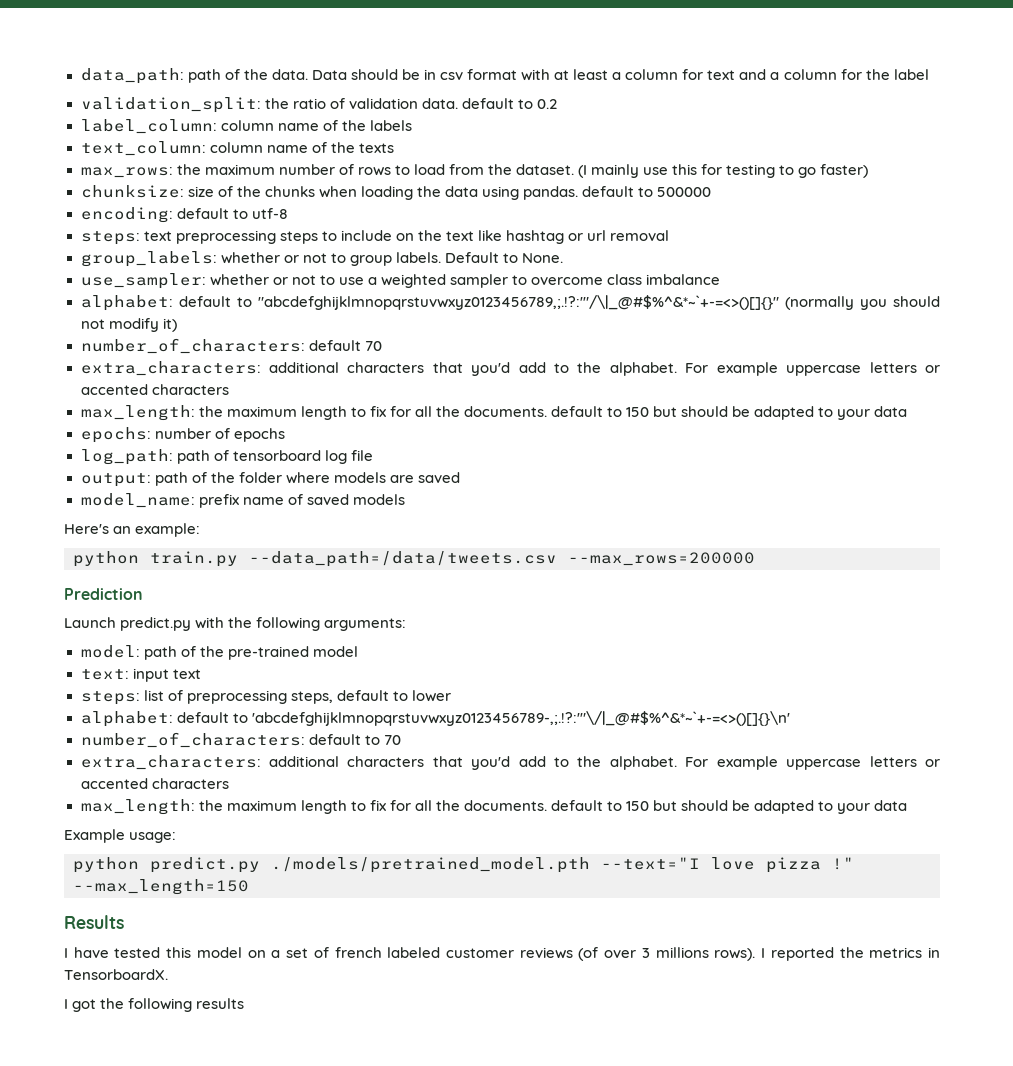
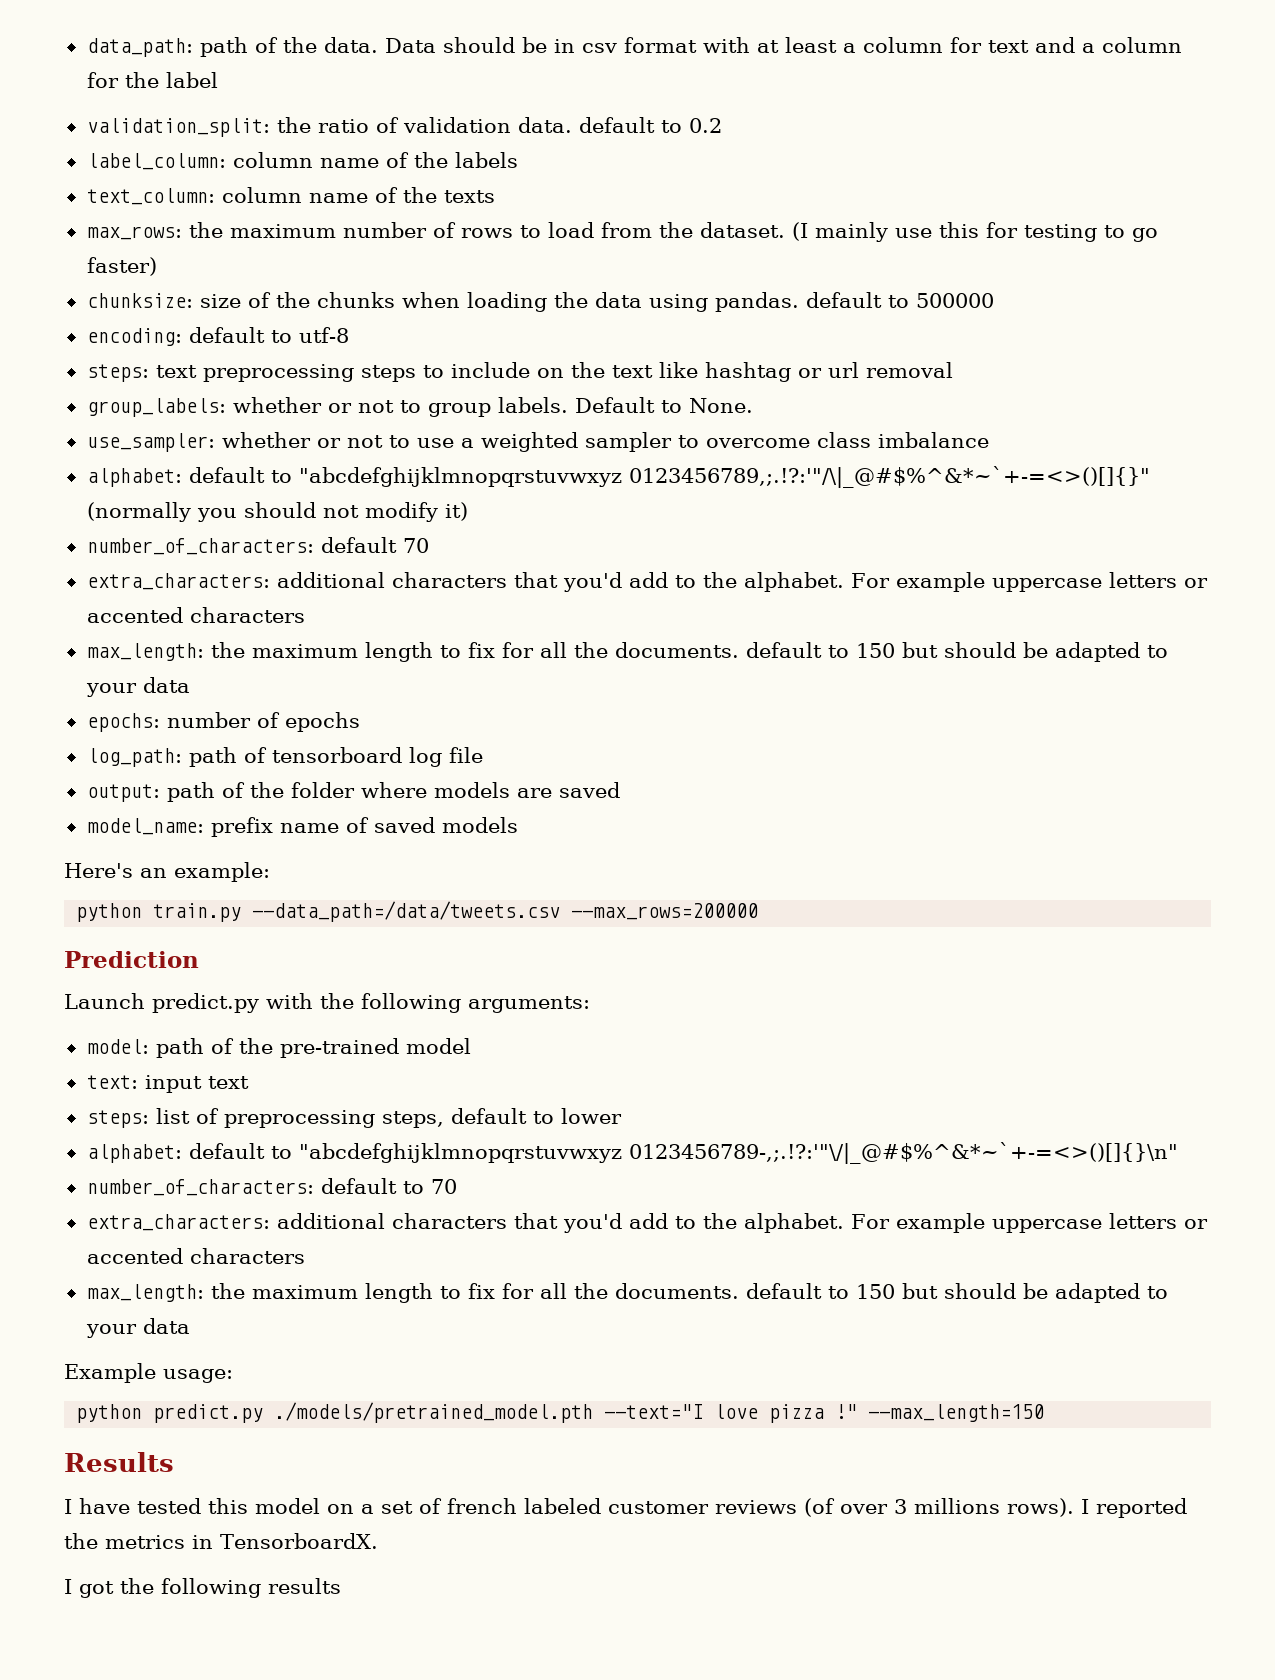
[257,295,779,310] "abcdefghijklmnopqrstuvwxyz0123456789,;.!?:'"/\|_@#$%^&*~`+-=<>()[]{}" -> [298,466,1150,488] "abcdefghijklmnopqrstuvwxyz 0123456789,;.!?:'"/\|_@#$%^&*~`+-=<>()[]{}"
[251,711,790,726] 'abcdefghijklmnopqrstuvwxyz0123456789-,;.!?:'"\/|_@#$%^&*~`+-=<>()[]{}\n' -> [298,1142,1178,1164] "abcdefghijklmnopqrstuvwxyz 0123456789-,;.!?:'"\/|_@#$%^&*~`+-=<>()[]{}\n"

